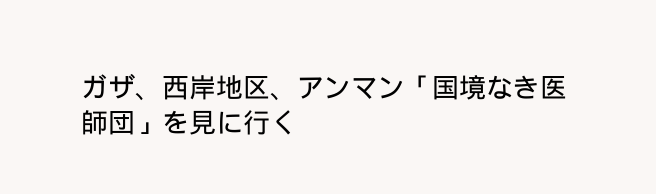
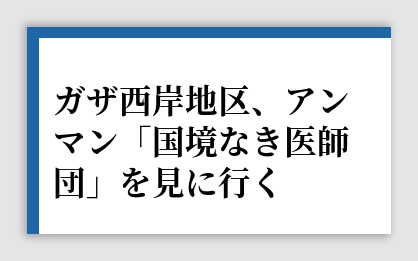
[135,92,162,101] 、 -> (119, 100) none

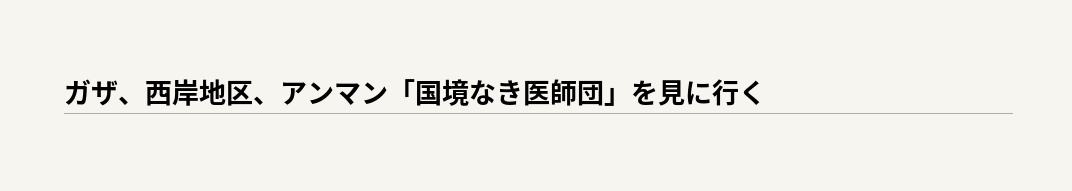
(119, 100) none -> [118,96,145,105] 、

